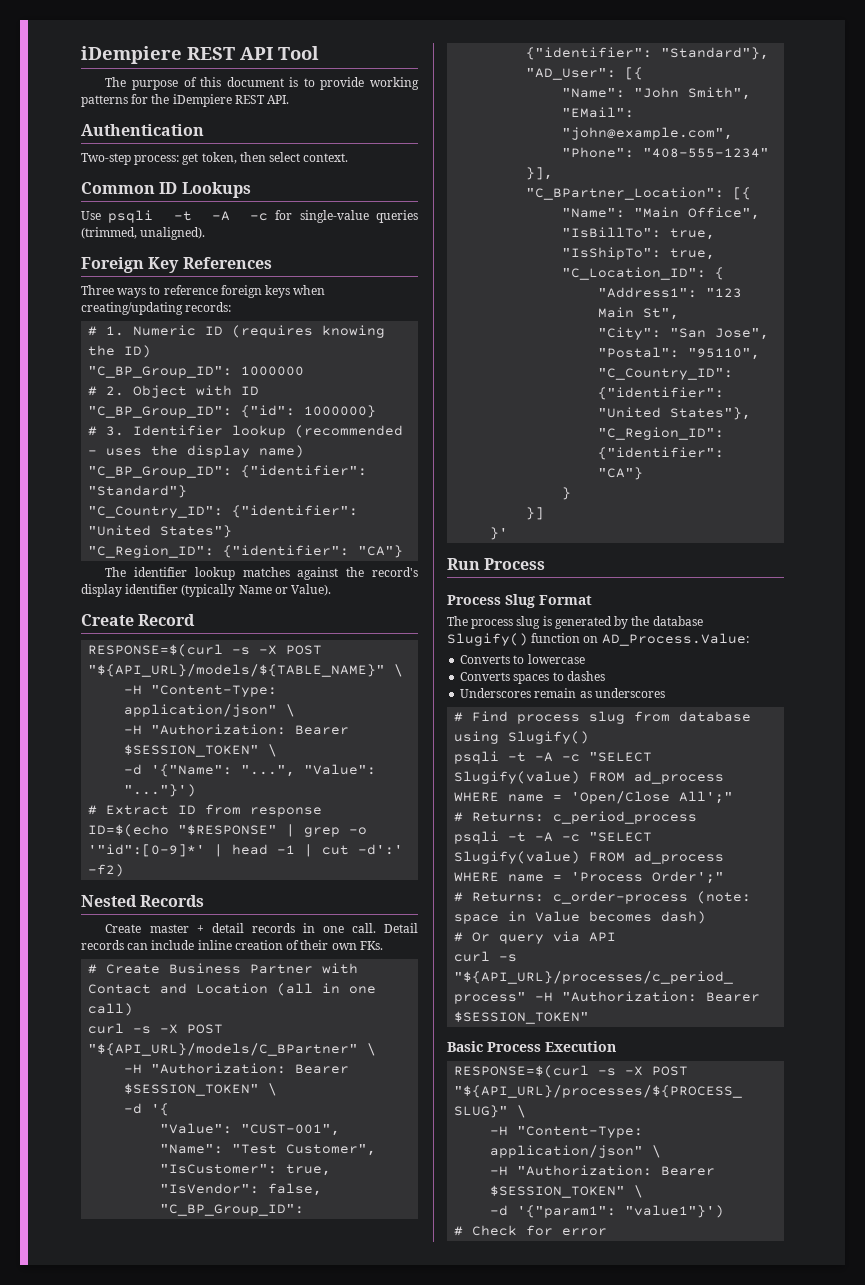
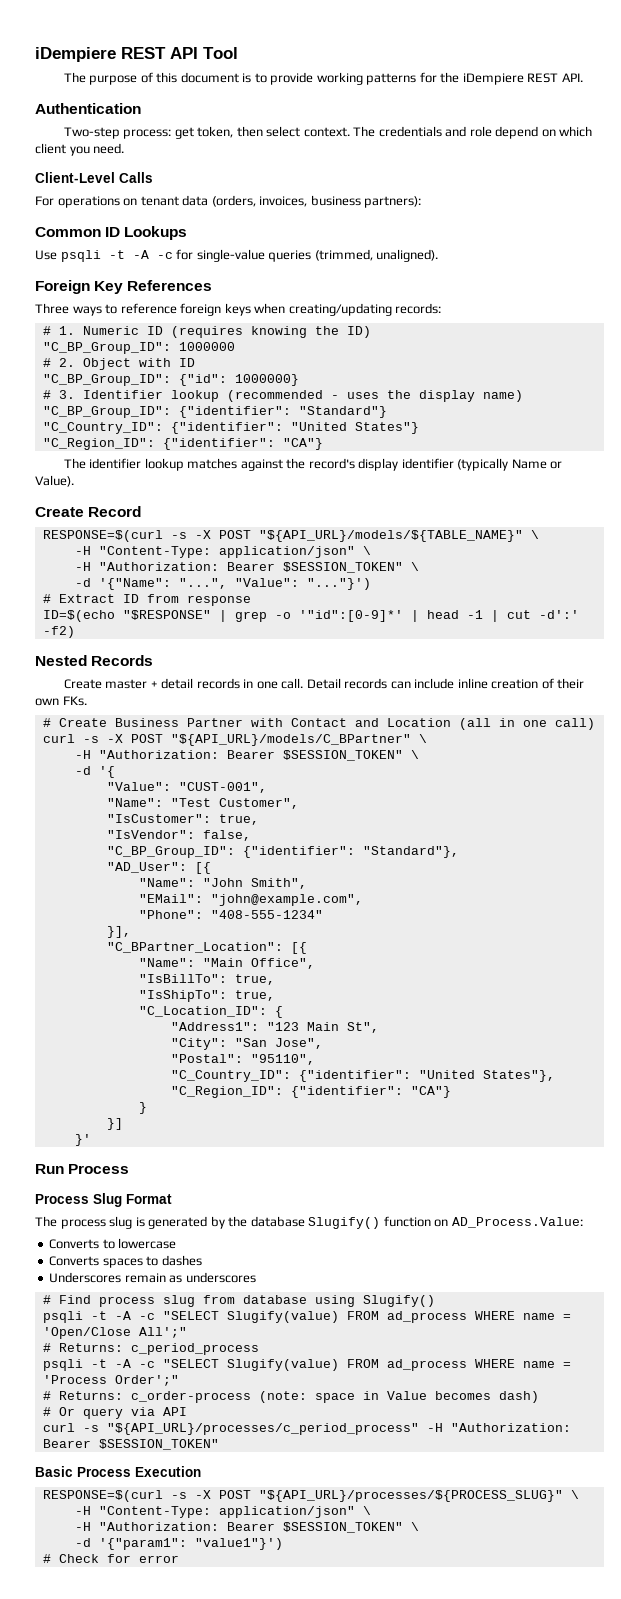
(349, 157) none -> [353,126,593,139] [35,143,125,156] [35,172,153,183] [35,195,422,208] The credentials and role depend on which client you need. // Client-Level Calls // For operations on tenant data (orders, invoices, business partners):

